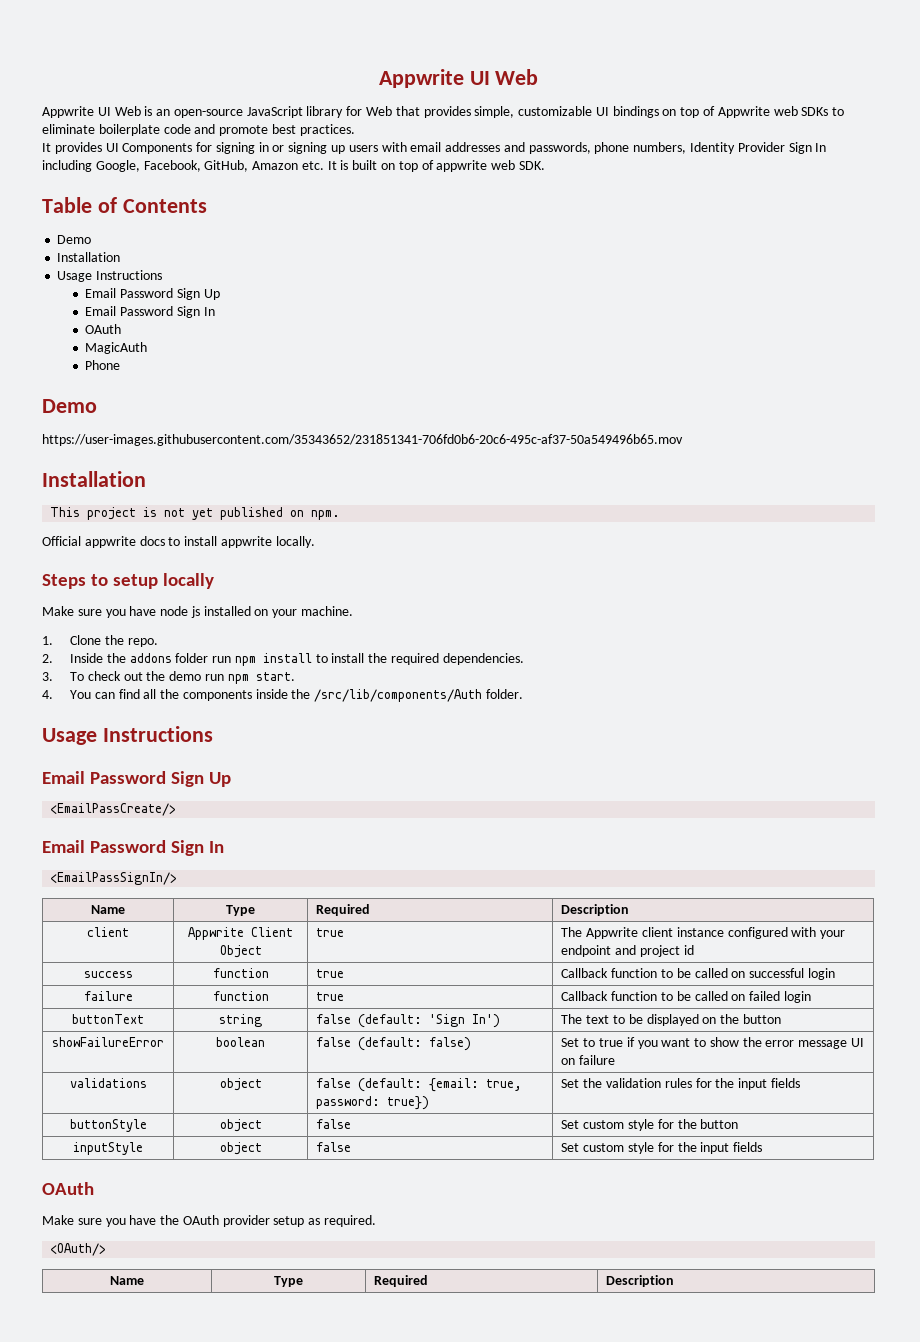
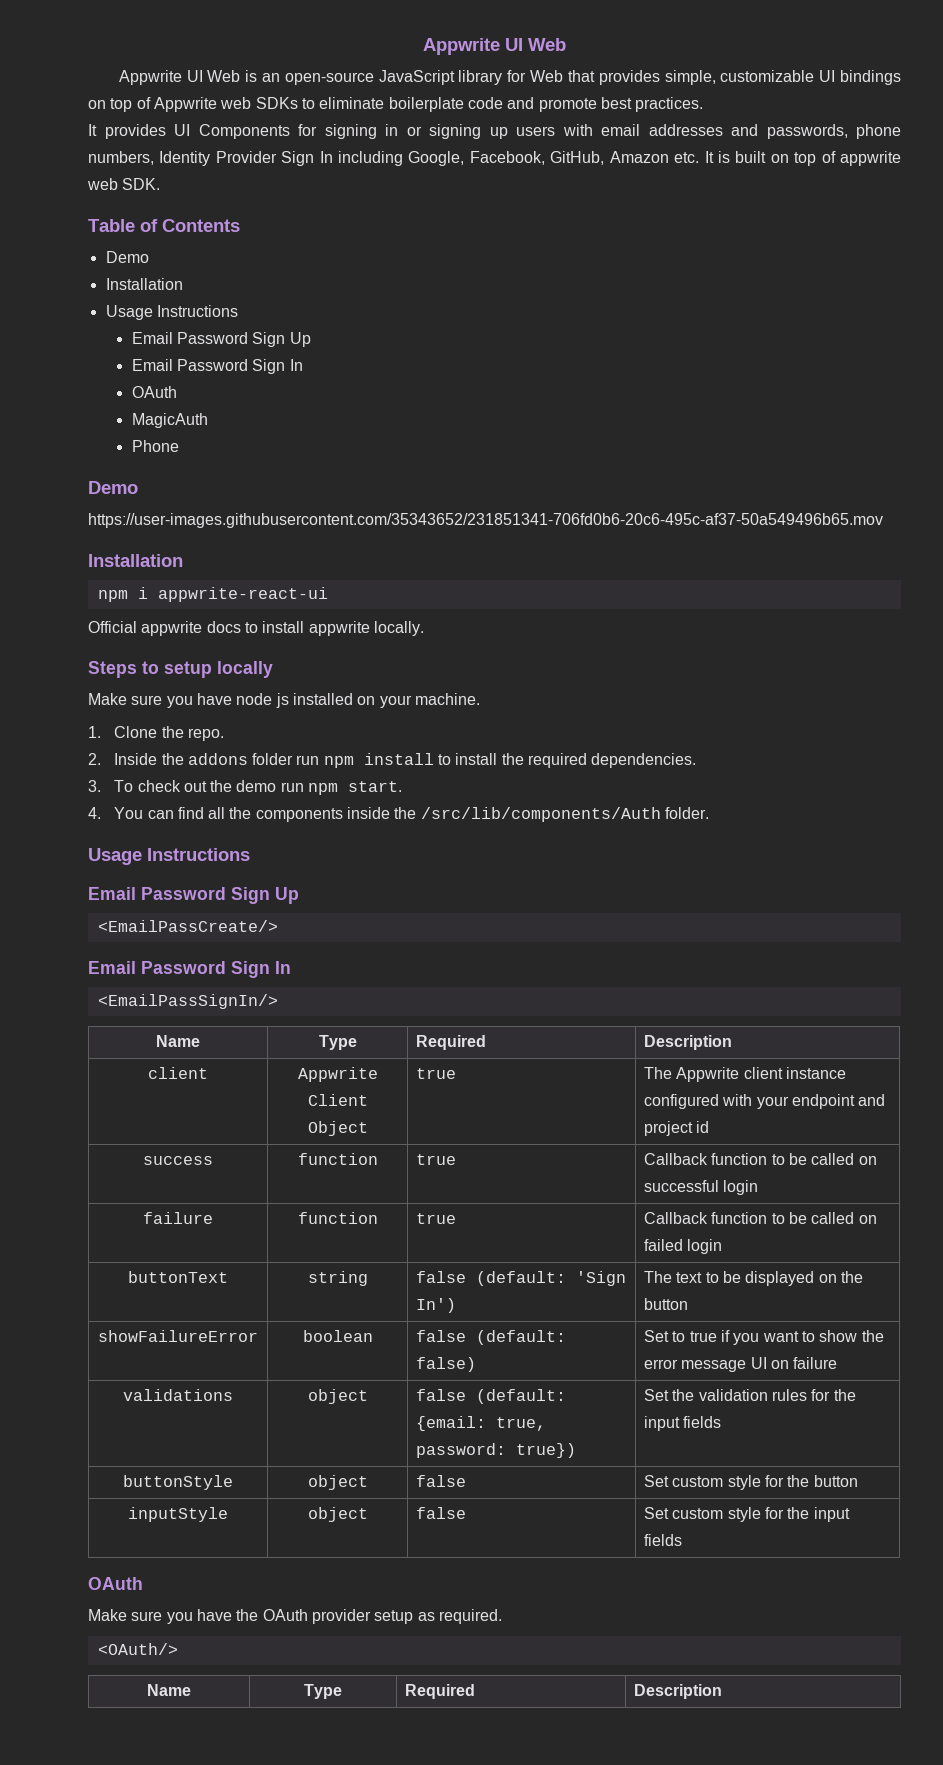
[50,507,341,520] This project is not yet published on npm. -> [97,587,328,602] npm i appwrite-react-ui

